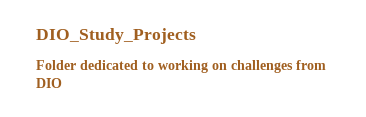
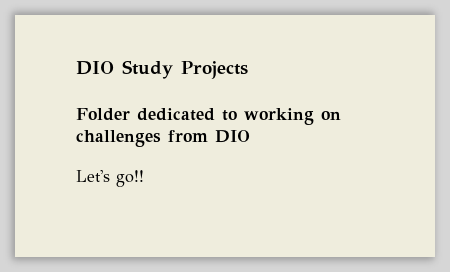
[36,28,196,44] DIO_Study_Projects -> [76,60,248,79] DIO Study Projects
(62, 83) none -> [76,170,144,187] // Let's go!!

